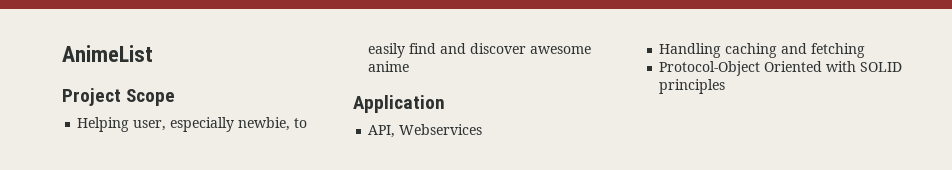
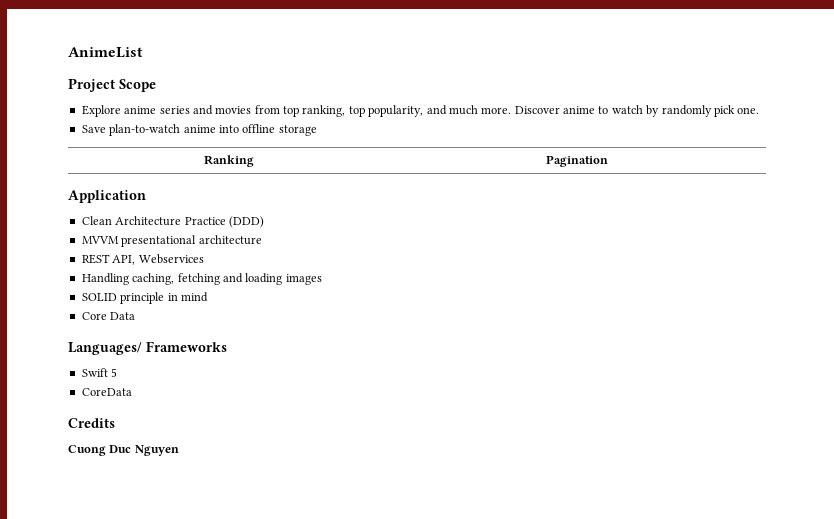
[77,117,308,132] [368,43,592,58] [368,61,410,72] [353,95,445,113] [368,124,483,138] [659,43,866,58] [659,61,903,76] [659,79,726,94] Helping user, especially newbie, to easily find and discover awesome anime // Application // API, Webservices // Handling caching and fetching // Protocol-Object Oriented with SOLID principles -> [81,105,760,117] [81,124,317,136] [203,155,254,167] [546,155,608,167] [68,190,146,203] [81,216,264,228] [81,235,262,247] [81,254,204,265] [81,273,322,285] [81,292,208,304] [81,312,136,320] [68,341,227,355] [81,368,118,377] [81,388,132,396] [68,418,115,428] [68,445,179,456] Explore anime series and movies from top ranking, top popularity, and much more. Discover anime to watch by randomly pick one. // Save plan-to-watch anime into offline storage // Ranking | Pagination // Application // Clean Architecture Practice (DDD) // MVVM presentational architecture // REST API, Webservices // Handling caching, fetching and loading images // SOLID principle in mind // Core Data // Languages/ Frameworks // Swift 5 // CoreData // Credits // Cuong Duc Nguyen

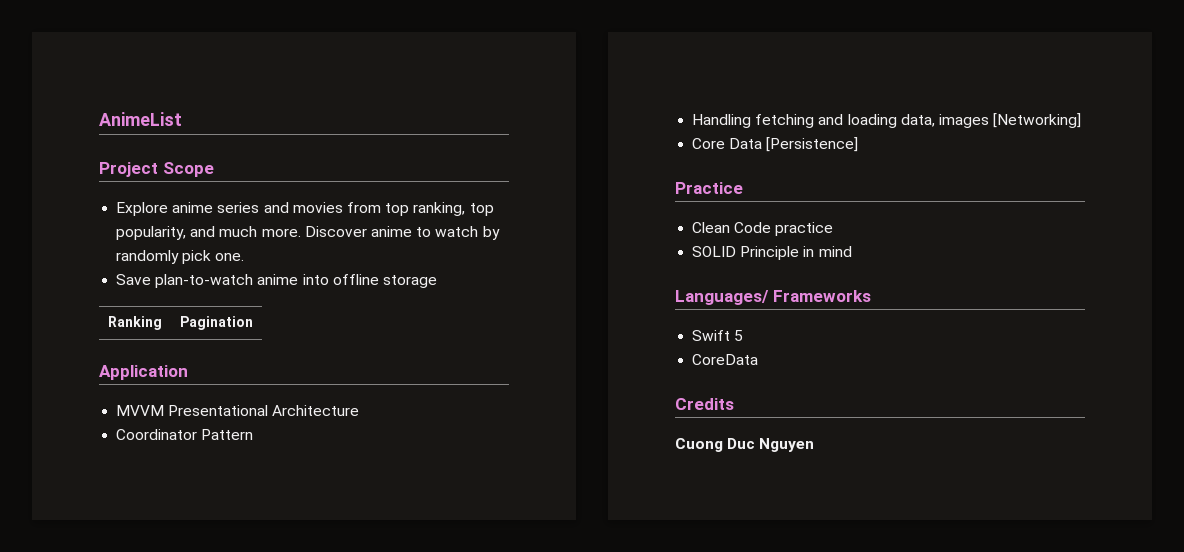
[81,216,112,225] Clean -> [116,405,269,416] MVVM Presentational
[184,216,264,228] [81,235,262,247] [81,254,204,265] Practice (DDD) // MVVM presentational architecture // REST API, Webservices -> [116,429,254,440] // Coordinator Pattern
[132,273,175,285] caching, -> (752, 121) none
(283, 279) none -> [900,114,935,127] data,
[81,292,208,304] [81,312,136,320] // SOLID principle in mind // Core Data -> [993,113,1082,128] [692,137,859,152] [675,182,743,194] [692,222,834,236] [692,246,852,260] [Networking] // Core Data [Persistence] // Practice // Clean Code practice // SOLID Principle in mind

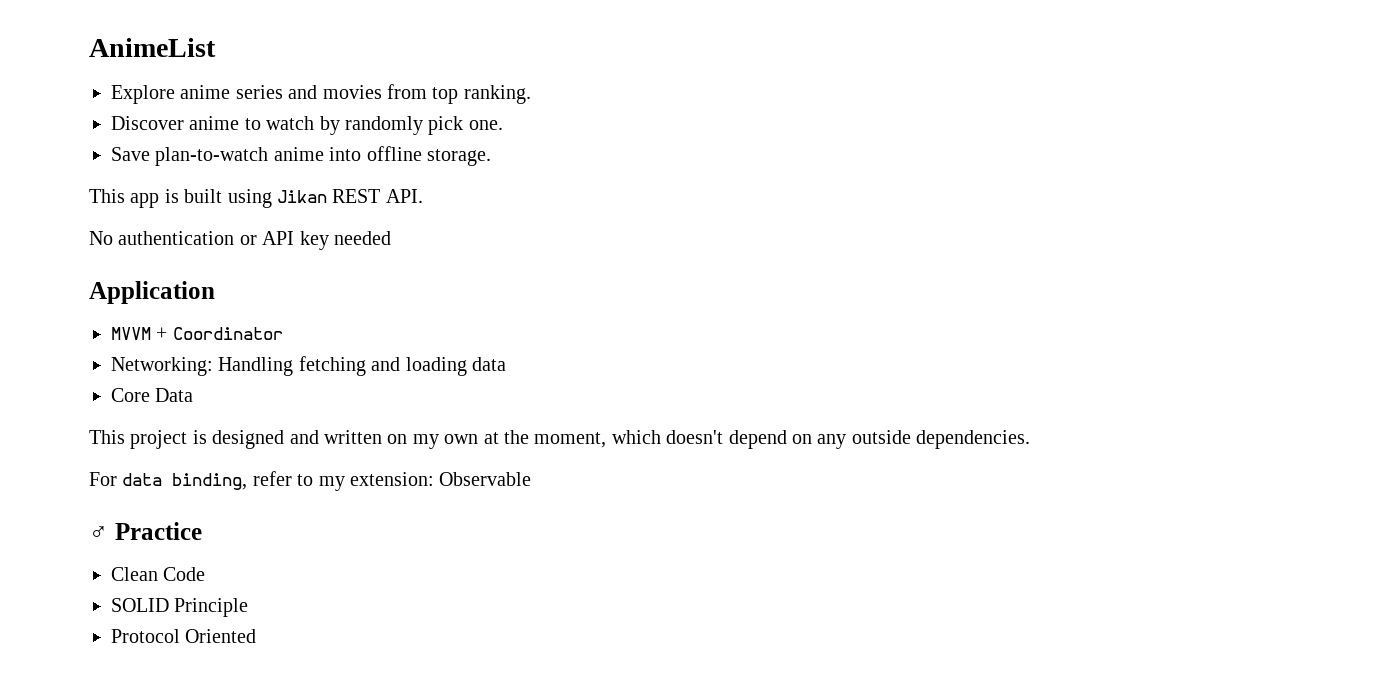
[99,162,214,177] // Project Scope -> (216, 47) none
[413,202,494,216] [116,226,301,240] ranking, top popularity, and much more. -> [463,85,531,104] ranking. //
[382,275,437,288] [108,316,162,330] [179,316,253,330] [99,365,188,380] [116,405,360,416] [116,429,254,440] storage // Ranking | Pagination // Application // MVVM Presentational Architecture // Coordinator Pattern // -> [427,149,491,166] [89,189,423,208] [89,231,391,250] [89,281,215,304] [111,327,283,340] [111,357,213,376] storage. // This app is built using Jikan REST API. // No authentication or API key needed // Application // MVVM + Coordinator // Networking:
[900,113,1082,128] data, images [Networking] -> [471,357,506,371] data
[766,137,859,152] [Persistence] // -> [89,430,1031,449] [89,471,532,491] [89,525,108,540] // This project is designed and written on my own at the moment, which doesn't depend on any outside dependencies. // For data binding, refer to my extension: Observable // ♂
[775,222,834,236] practice -> (206, 574) none
[803,246,852,257] [675,290,871,305] [692,330,744,341] [692,354,759,365] [675,398,734,410] [675,438,815,452] in mind // Languages/ Frameworks // Swift 5 // CoreData // Credits // Cuong Duc Nguyen -> [111,629,257,643] // Protocol Oriented

